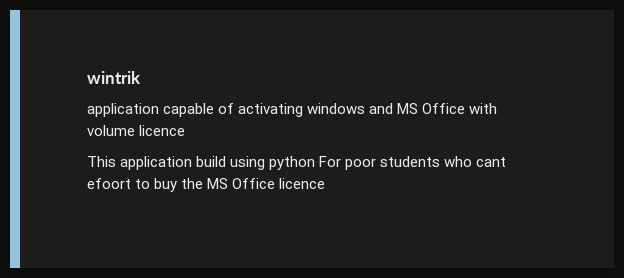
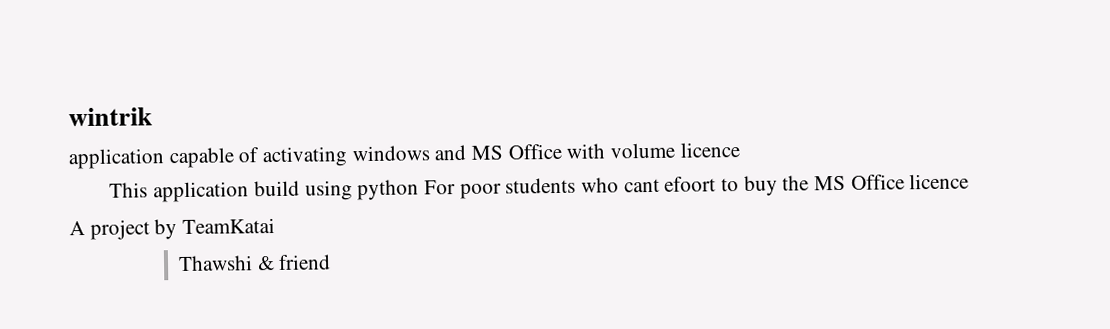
(326, 183) none -> [69,217,276,240] [178,254,332,272] // A project by TeamKatai // Thawshi & friend

